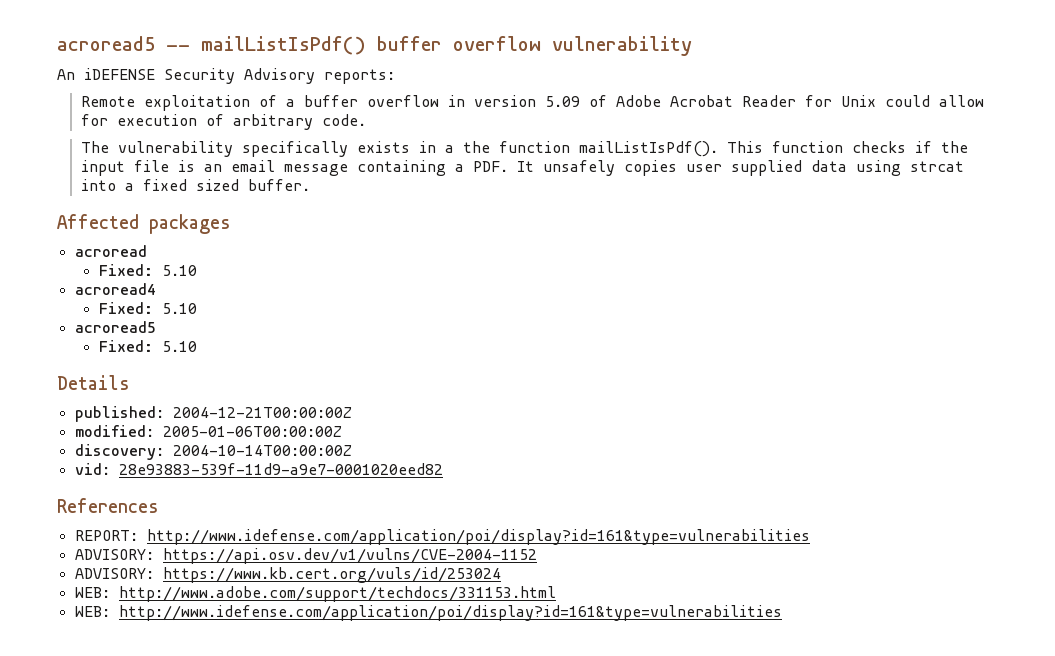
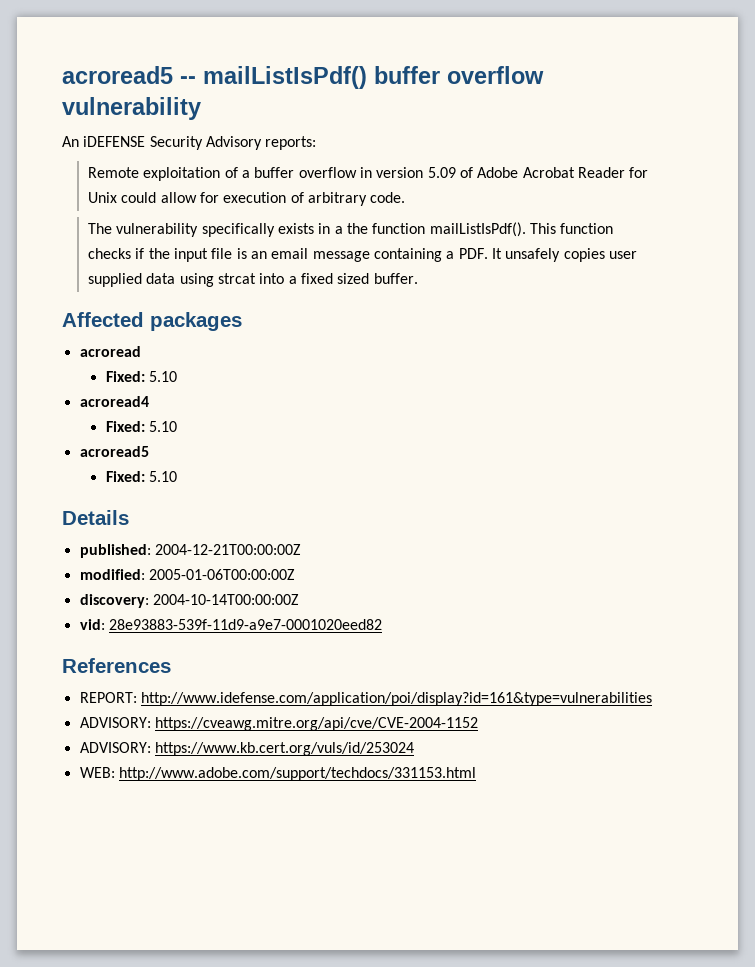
[162,548,537,564] https://api.osv.dev/v1/vulns/CVE-2004-1152 -> [154,717,478,731] https://cveawg.mitre.org/api/cve/CVE-2004-1152
[74,605,782,621] // WEB: http://www.idefense.com/application/poi/display?id=161&type=vulnerabilities -> (476, 774) none

